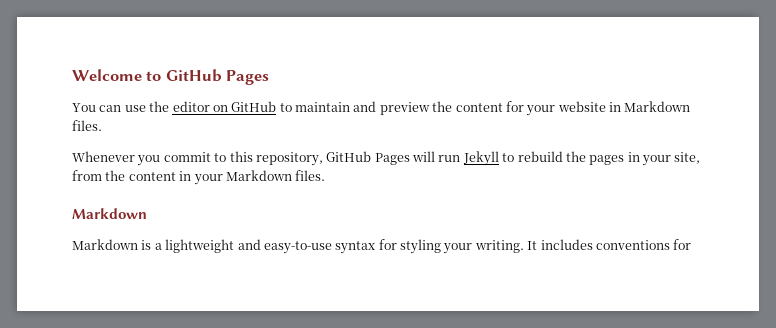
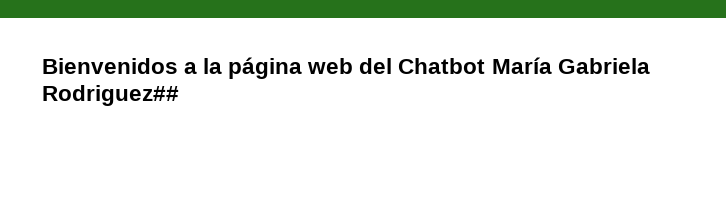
[72,69,270,85] [72,101,691,116] [72,120,102,131] [72,151,701,166] [72,170,326,185] [72,208,147,219] [72,239,692,254] Welcome to GitHub Pages // You can use the editor on GitHub to maintain and preview the content for your website in Markdown files. // Whenever you commit to this repository, GitHub Pages will run Jekyll to rebuild the pages in your site, from the content in your Markdown files. // Markdown // Markdown is a lightweight and easy-to-use syntax for styling your writing. It includes conventions for -> [42,57,650,79] [42,85,179,106] Bienvenidos a la página web del Chatbot María Gabriela Rodriguez##

